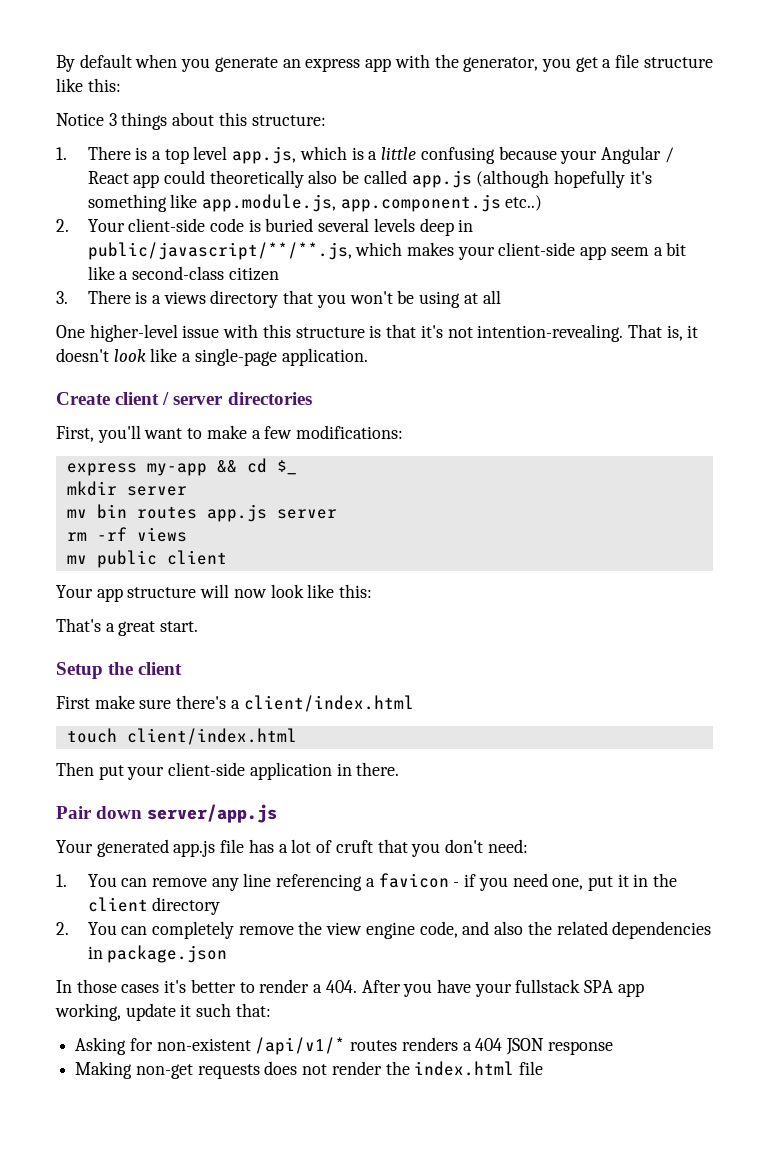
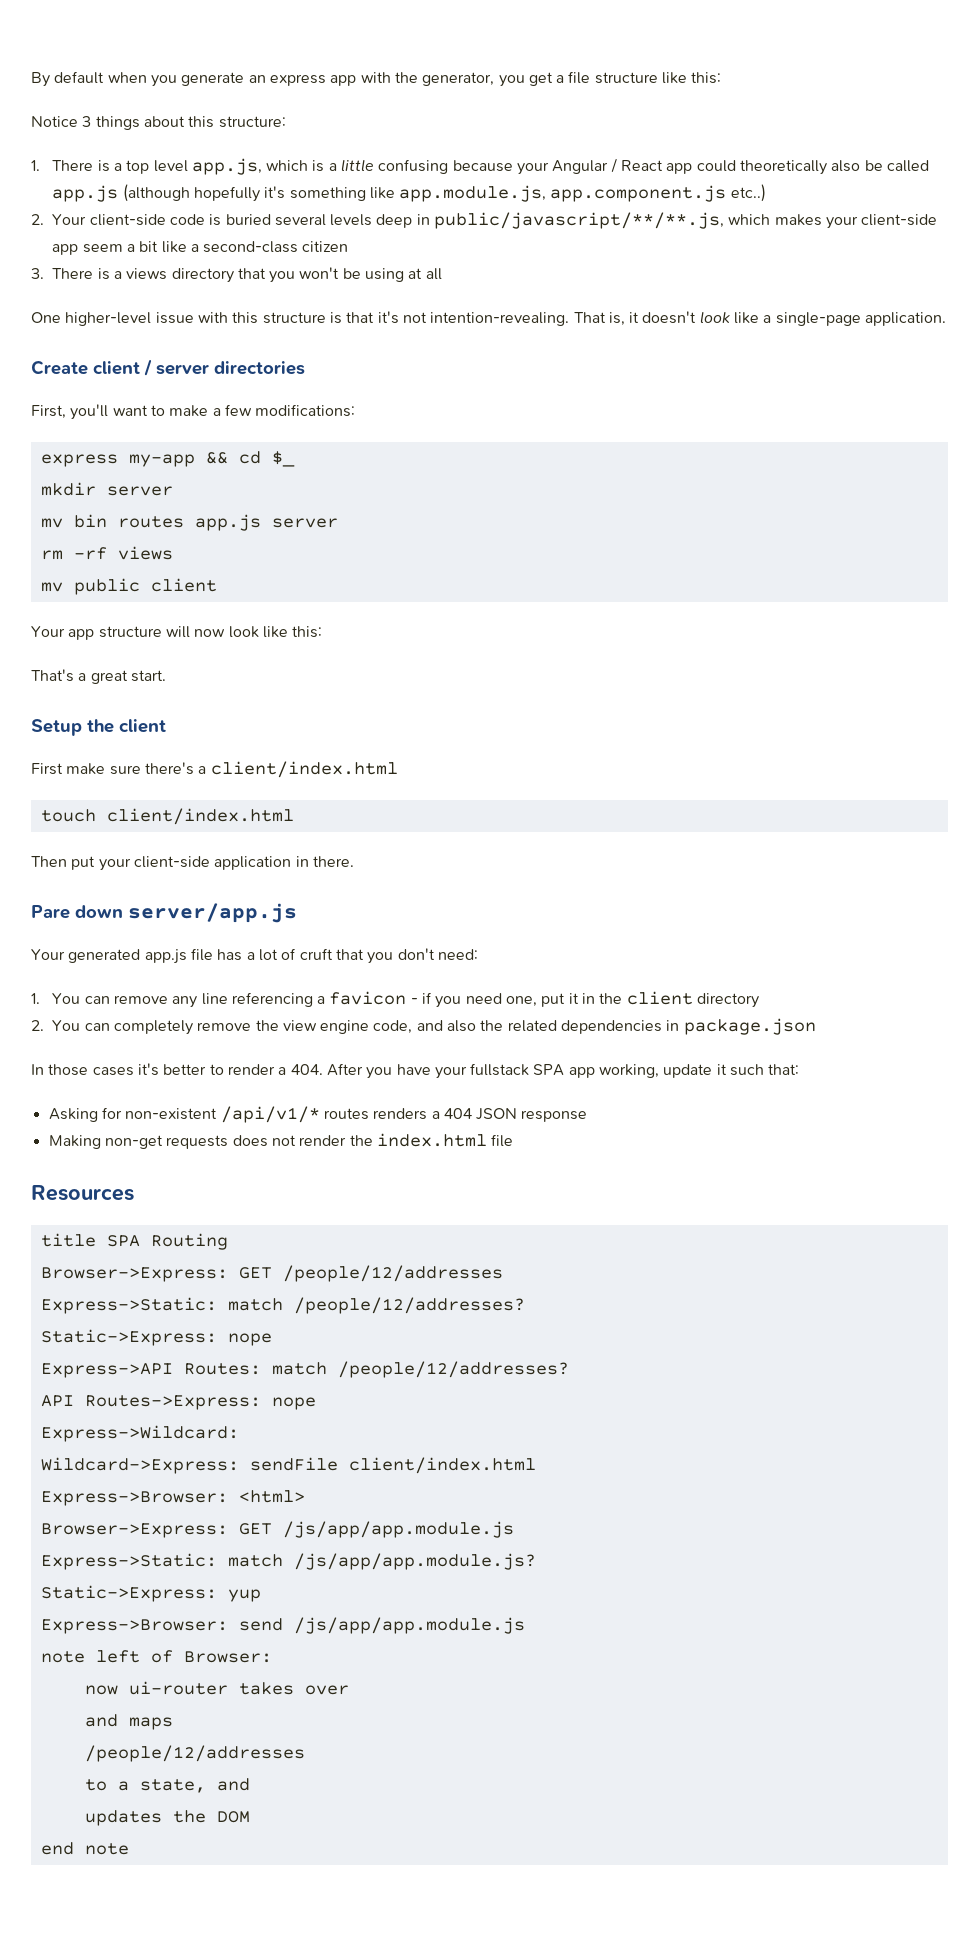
[56,806,92,819] Pair -> [31,905,70,919] Pare
(544, 1068) none -> [31,1185,134,1201] [40,1233,228,1250] [40,1265,503,1282] [40,1297,525,1314] [40,1329,272,1346] [40,1361,569,1378] [40,1395,316,1410] [40,1425,239,1442] [40,1457,536,1474] [40,1490,305,1506] [40,1521,514,1538] [40,1553,536,1570] [40,1585,261,1602] [40,1617,525,1634] [40,1650,272,1663] [84,1681,349,1695] [84,1714,173,1730] [84,1745,305,1762] [84,1778,250,1793] [84,1810,250,1826] [40,1842,129,1855] // Resources // title SPA Routing // Browser->Express: GET /people/12/addresses // Express->Static: match /people/12/addresses? // Static->Express: nope // Express->API Routes: match /people/12/addresses? // API Routes->Express: nope // Express->Wildcard: // Wildcard->Express: sendFile client/index.html // Express->Browser: <html> // Browser->Express: GET /js/app/app.module.js // Express->Static: match /js/app/app.module.js? // Static->Express: yup // Express->Browser: send /js/app/app.module.js // note left of Browser: // now ui-router takes over // and maps // /people/12/addresses // to a state, and // updates the DOM // end note

